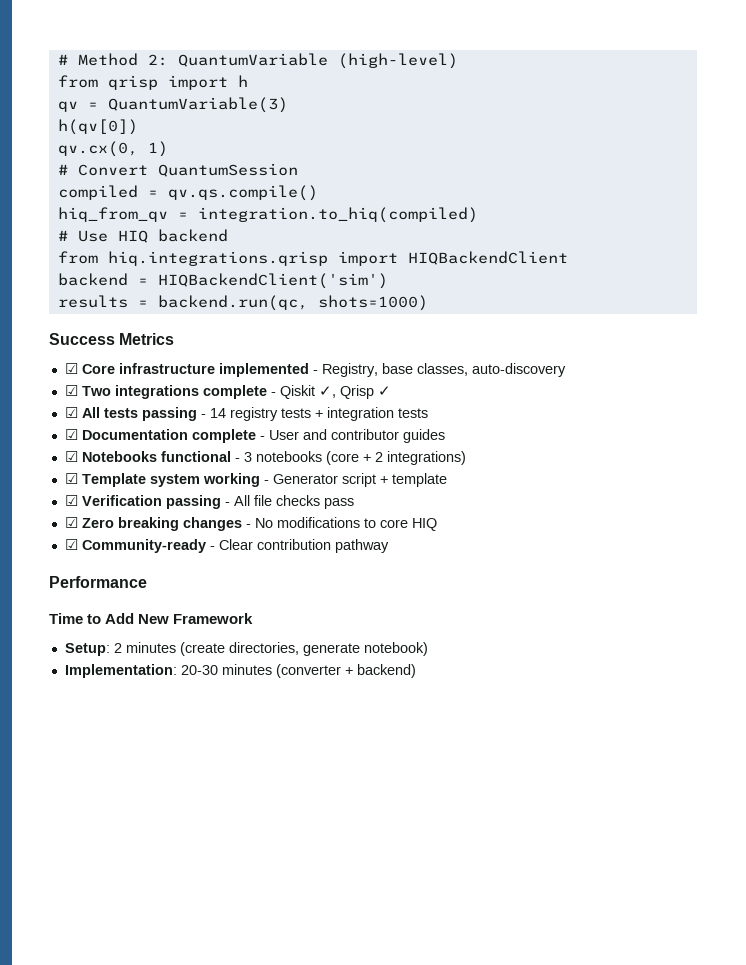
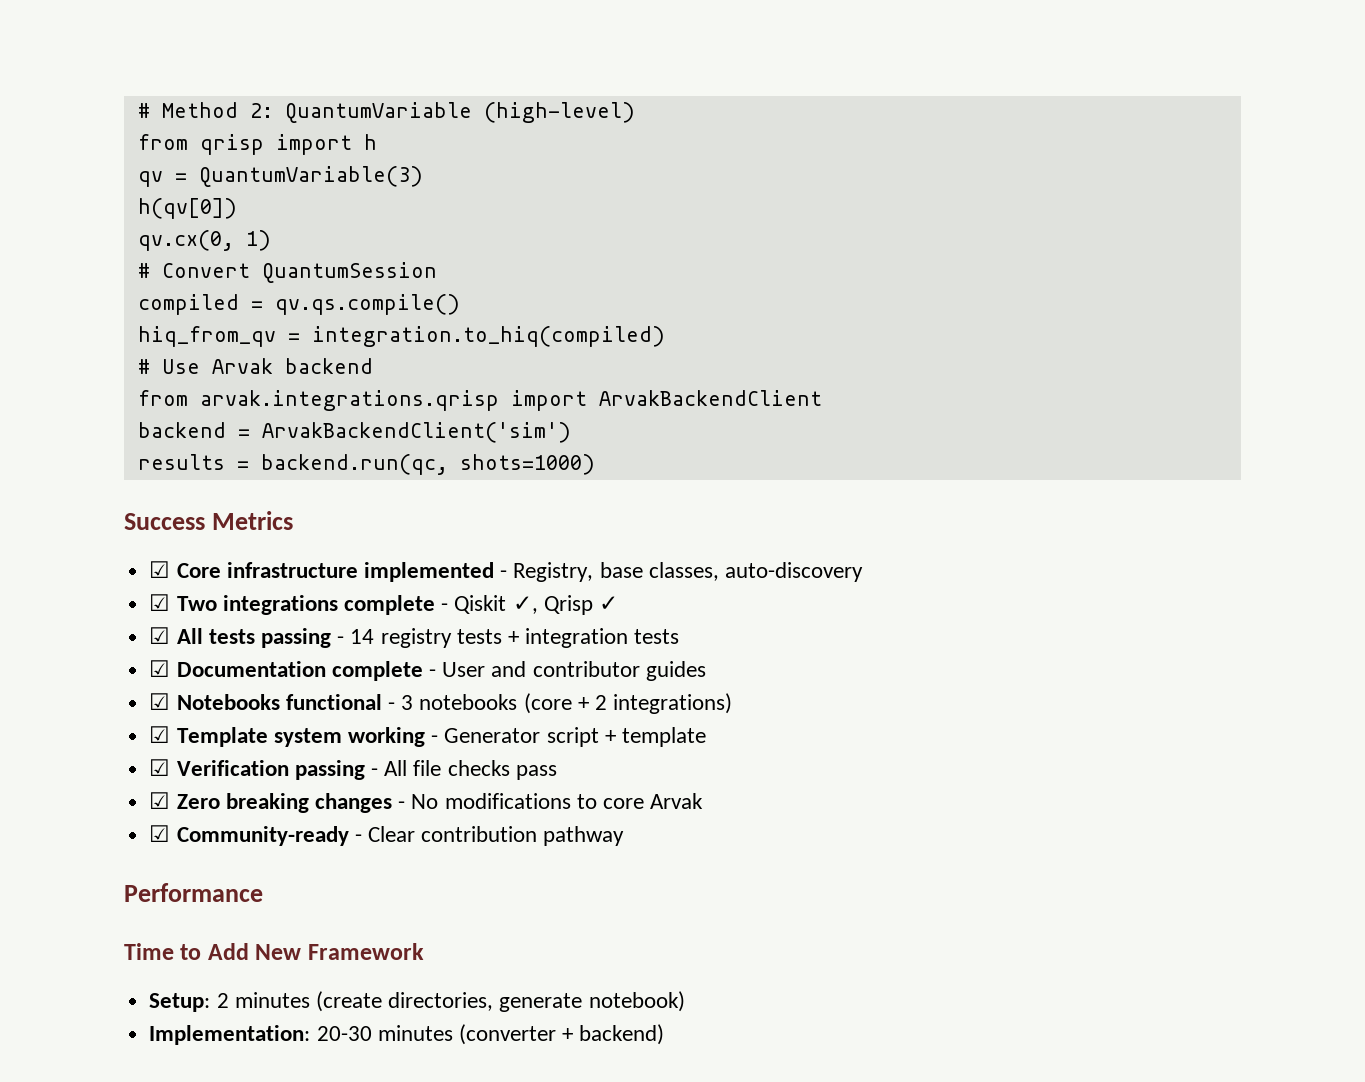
[117,230,148,243] HIQ -> [211,358,273,374] Arvak
[107,251,568,266] hiq.integrations.qrisp import HIQBackendClient -> [199,390,822,411] arvak.integrations.qrisp import ArvakBackendClient
[157,273,388,289] HIQBackendClient('sim') -> [261,422,571,443] ArvakBackendClient('sim')
[411,518,437,531] HIQ -> [650,793,704,809] Arvak

